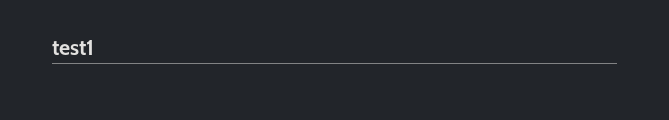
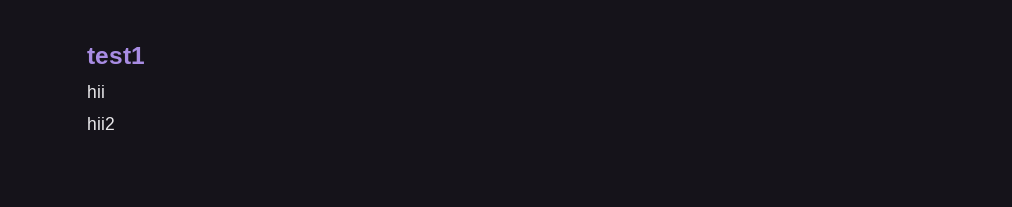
(94, 47) none -> [87,85,105,98] [87,117,115,130] // hii // hii2

